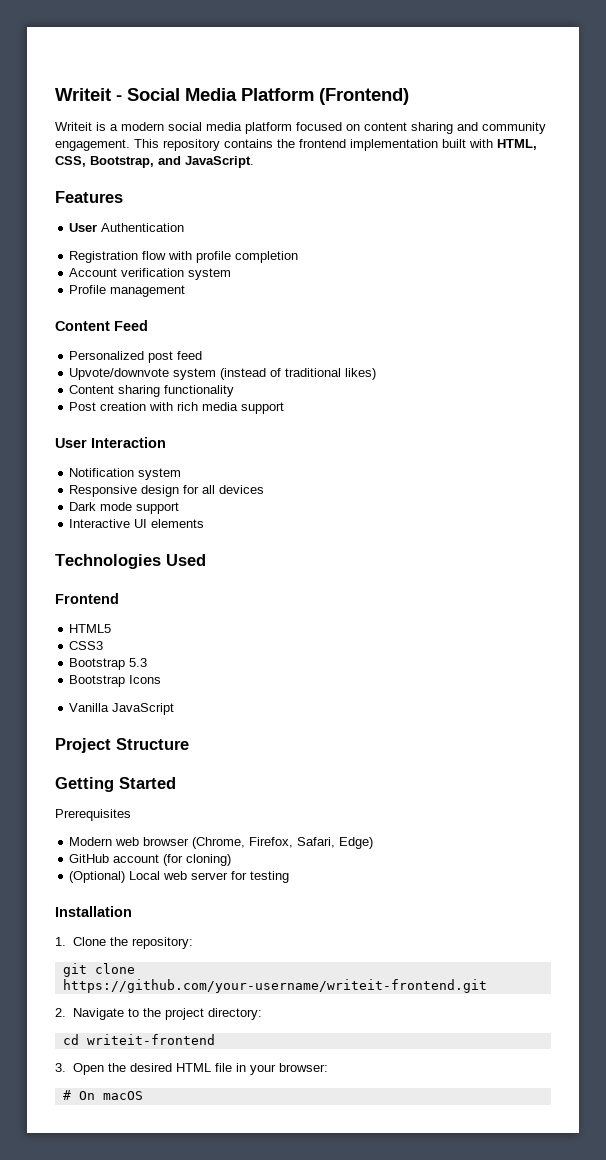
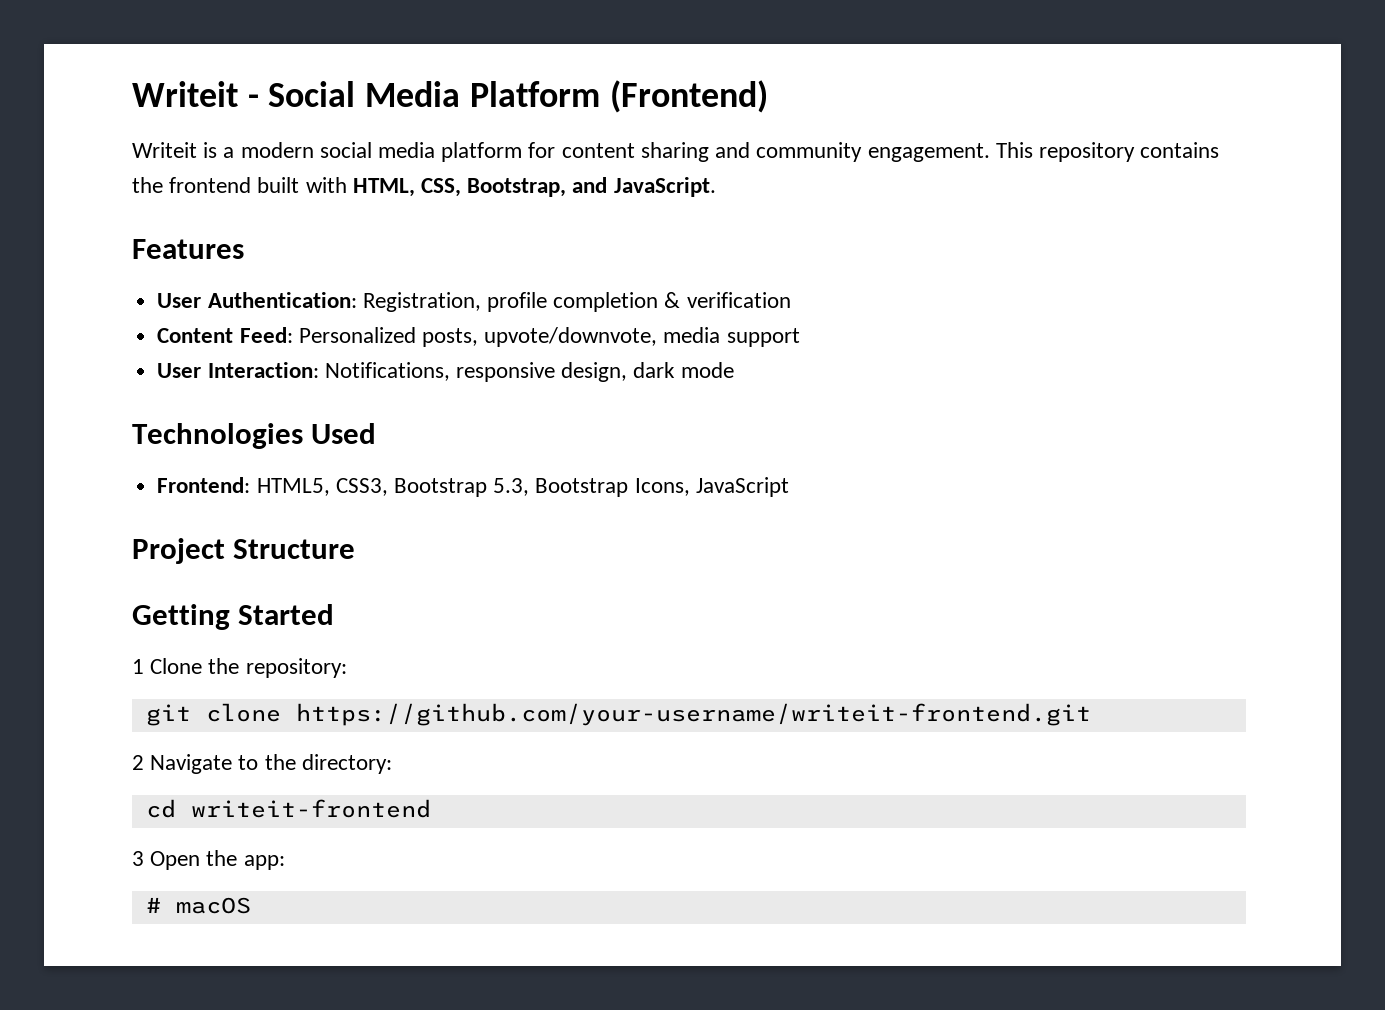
[296,122,360,131] focused on -> [528,142,556,158] for
[350,139,438,151] implementation -> (252, 185) none
[101,223,185,232] [69,251,193,263] Authentication // Registration flow with -> [207,292,481,312] Authentication: Registration,
[69,268,118,277] // Account -> [664,292,681,308] &
[188,268,232,280] [69,285,186,297] [55,320,148,331] [69,351,203,363] [69,368,377,380] [69,385,235,397] [69,402,285,414] [55,437,166,448] [69,468,182,480] [69,485,265,497] [69,502,180,514] [69,519,205,528] [55,554,206,569] [55,593,119,604] [69,624,112,633] [69,641,104,650] [69,658,148,670] [69,675,162,687] [69,703,110,712] system // Profile management // Content Feed // Personalized post feed // Upvote/downvote system (instead of traditional likes) // Content sharing functionality // Post creation with rich media support // User Interaction // Notification system // Responsive design for all devices // Dark mode support // Interactive UI elements // Technologies Used // Frontend // HTML5 // CSS3 // Bootstrap 5.3 // Bootstrap Icons // Vanilla -> [157,327,800,347] [157,362,734,382] [132,423,377,449] [157,477,690,497] // Content Feed: Personalized posts, upvote/downvote, media support // User Interaction: Notifications, responsive design, dark mode // Technologies Used // Frontend: HTML5, CSS3, Bootstrap 5.3, Bootstrap Icons,
[55,809,131,821] [69,837,374,849] [69,854,232,866] [69,871,290,883] [55,906,132,917] [55,937,66,946] Prerequisites // Modern web browser (Chrome, Firefox, Safari, Edge) // GitHub account (for cloning) // (Optional) Local web server for testing // Installation // 1. -> [132,659,144,674] 1
[55,1008,66,1017] 2. -> [132,755,144,770] 2
[164,1008,204,1020] project -> (296, 762) none
[55,1063,66,1072] 3. -> [132,851,144,866] 3
[129,1063,328,1075] desired HTML file in your browser: -> [243,855,285,870] app:
[78,1091,95,1100] On -> (161, 905) none

